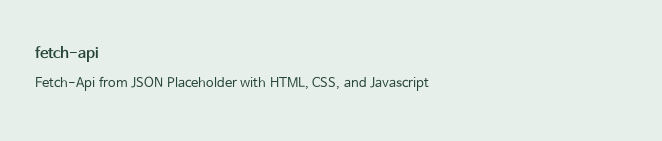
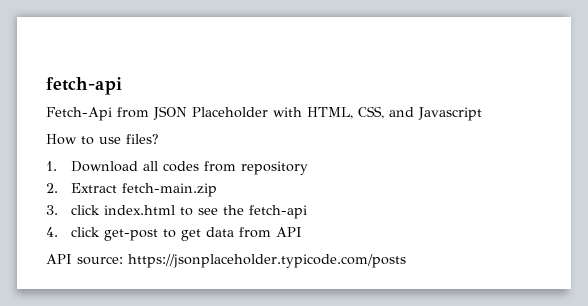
(430, 84) none -> [46,134,159,145] [46,161,309,175] [46,183,218,197] [46,205,308,219] [46,227,303,241] [46,254,406,268] // How to use files? // 1. Download all codes from repository // 2. Extract fetch-main.zip // 3. click index.html to see the fetch-api // 4. click get-post to get data from API // API source: https://jsonplaceholder.typicode.com/posts

